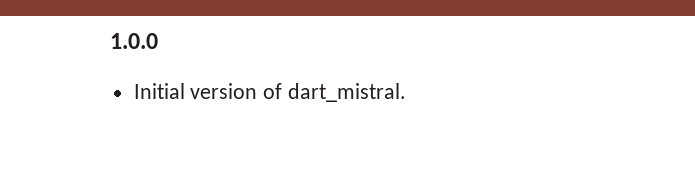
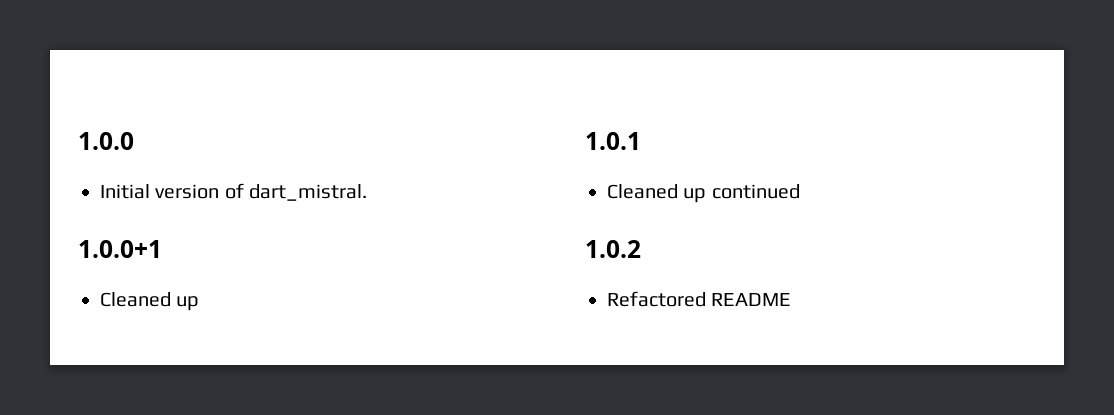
(407, 92) none -> [78,240,162,258] [100,292,200,311] [585,132,641,150] [607,184,800,203] [585,240,641,258] [607,291,792,307] // 1.0.0+1 // Cleaned up // 1.0.1 // Cleaned up continued // 1.0.2 // Refactored README

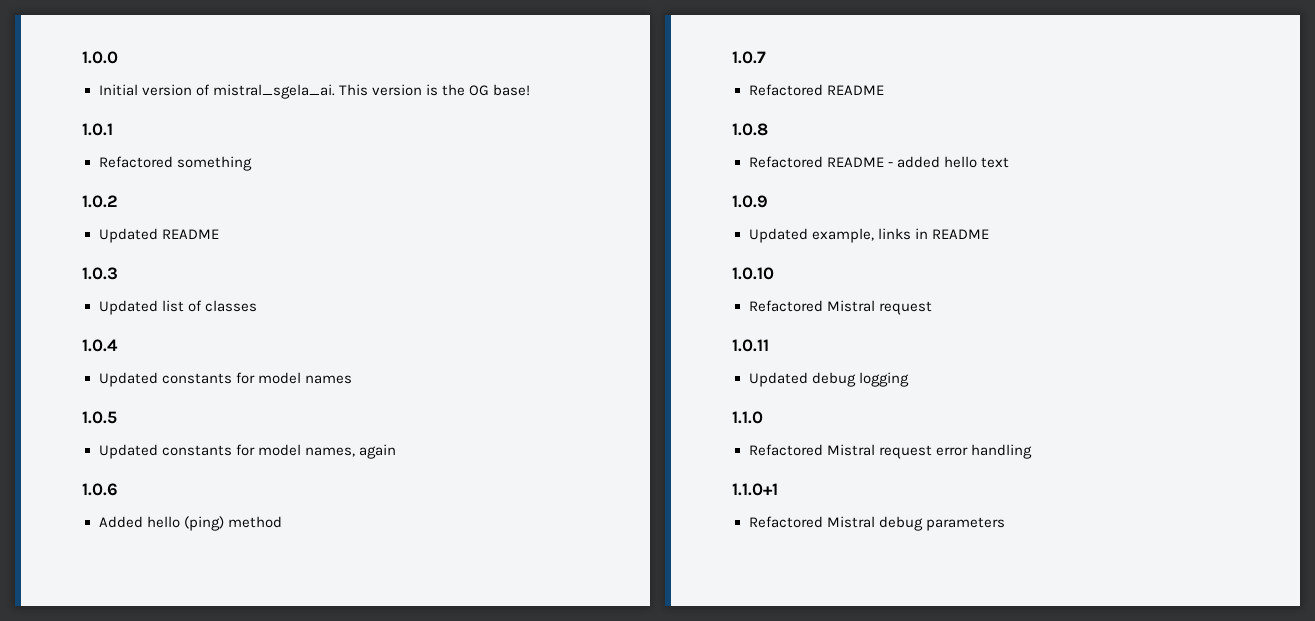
[249,184,368,201] [78,240,162,258] [100,292,200,311] [585,132,641,150] [607,184,800,203] [585,240,641,258] [607,291,792,307] dart_mistral. // 1.0.0+1 // Cleaned up // 1.0.1 // Cleaned up continued // 1.0.2 // Refactored README -> [212,84,530,99] [82,123,113,136] [98,156,252,171] [82,195,118,208] [98,228,219,243] [82,267,118,280] [98,300,257,315] [82,339,118,352] [98,372,352,387] [82,411,117,424] [98,444,396,459] [82,483,118,496] [98,516,282,531] [732,51,766,64] [748,84,884,96] [732,123,768,136] [748,156,1009,168] [732,195,768,208] [748,228,989,243] [732,267,774,280] [748,300,932,315] [732,339,769,352] [748,372,909,387] [732,411,763,424] [748,444,1032,459] [732,483,778,496] [748,516,1005,531] mistral_sgela_ai. This version is the OG base! // 1.0.1 // Refactored something // 1.0.2 // Updated README // 1.0.3 // Updated list of classes // 1.0.4 // Updated constants for model names // 1.0.5 // Updated constants for model names, again // 1.0.6 // Added hello (ping) method // 1.0.7 // Refactored README // 1.0.8 // Refactored README - added hello text // 1.0.9 // Updated example, links in README // 1.0.10 // Refactored Mistral request // 1.0.11 // Updated debug logging // 1.1.0 // Refactored Mistral request error handling // 1.1.0+1 // Refactored Mistral debug parameters

